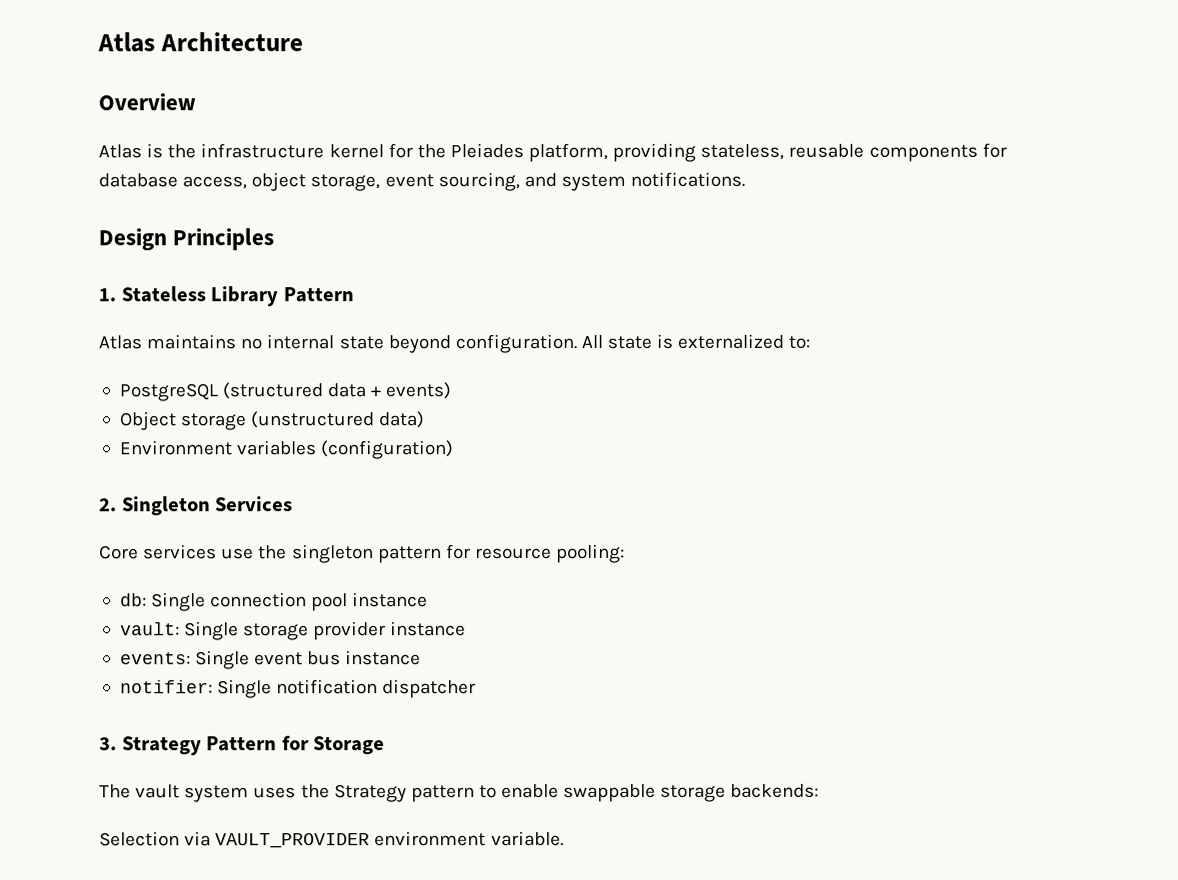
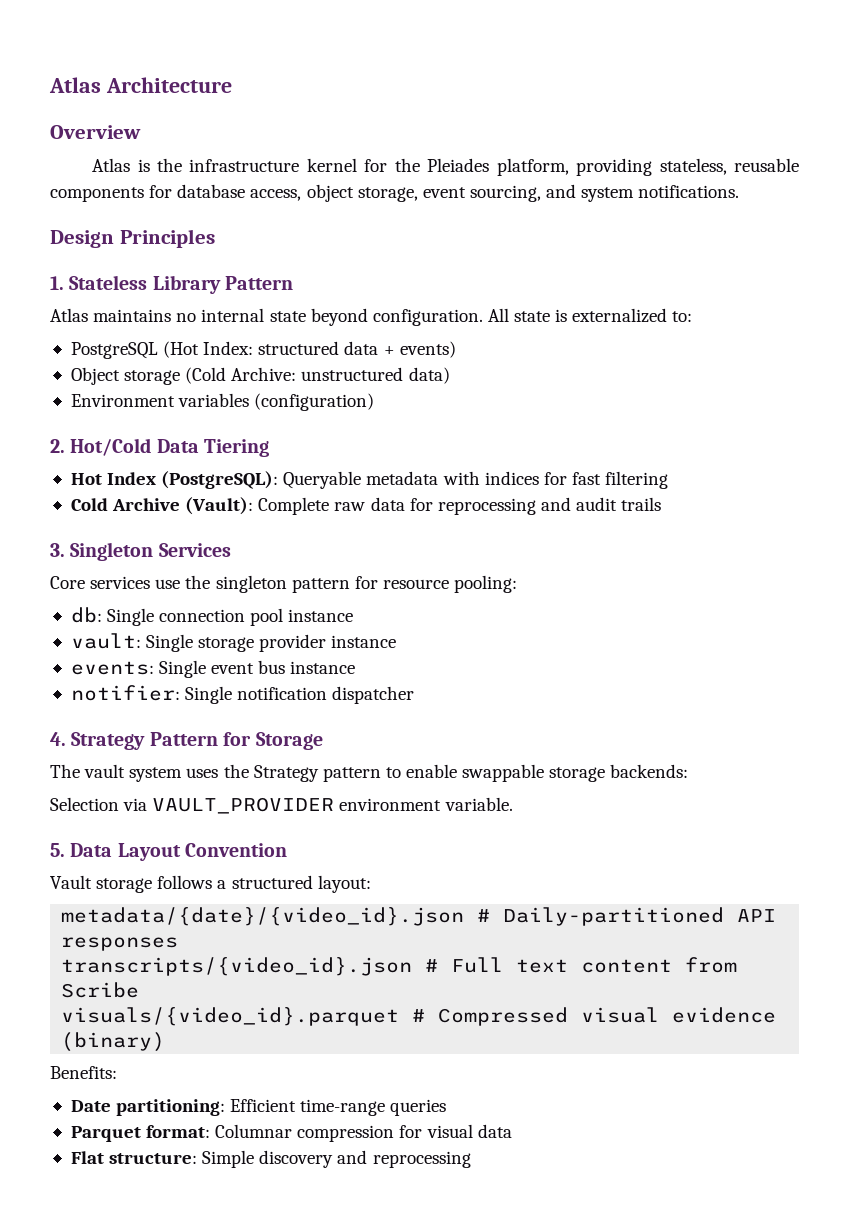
[222,382,324,400] (structured -> [163,341,340,358] (Hot Index: structured
[250,411,375,429] (unstructured -> [185,367,404,384] (Cold Archive: unstructured
(117, 505) none -> [70,438,270,457] [70,471,669,489] [70,497,662,515] [50,543,65,557] Hot/Cold Data Tiering // Hot Index (PostgreSQL): Queryable metadata with indices for fast filtering // Cold Archive (Vault): Complete raw data for reprocessing and audit trails // 3.
[99,737,117,751] 3. -> [50,732,66,746] 4.
(564, 839) none -> [50,843,288,861] [50,875,371,893] [61,907,777,926] [61,937,179,951] [61,957,738,976] [61,982,140,998] [61,1007,777,1026] [61,1032,166,1052] [50,1066,117,1079] [70,1099,447,1116] [70,1124,512,1142] [70,1150,471,1168] // 5. Data Layout Convention // Vault storage follows a structured layout: // metadata/{date}/{video_id}.json # Daily-partitioned API responses // transcripts/{video_id}.json # Full text content from Scribe // visuals/{video_id}.parquet # Compressed visual evidence (binary) // Benefits: // Date partitioning: Efficient time-range queries // Parquet format: Columnar compression for visual data // Flat structure: Simple discovery and reprocessing

